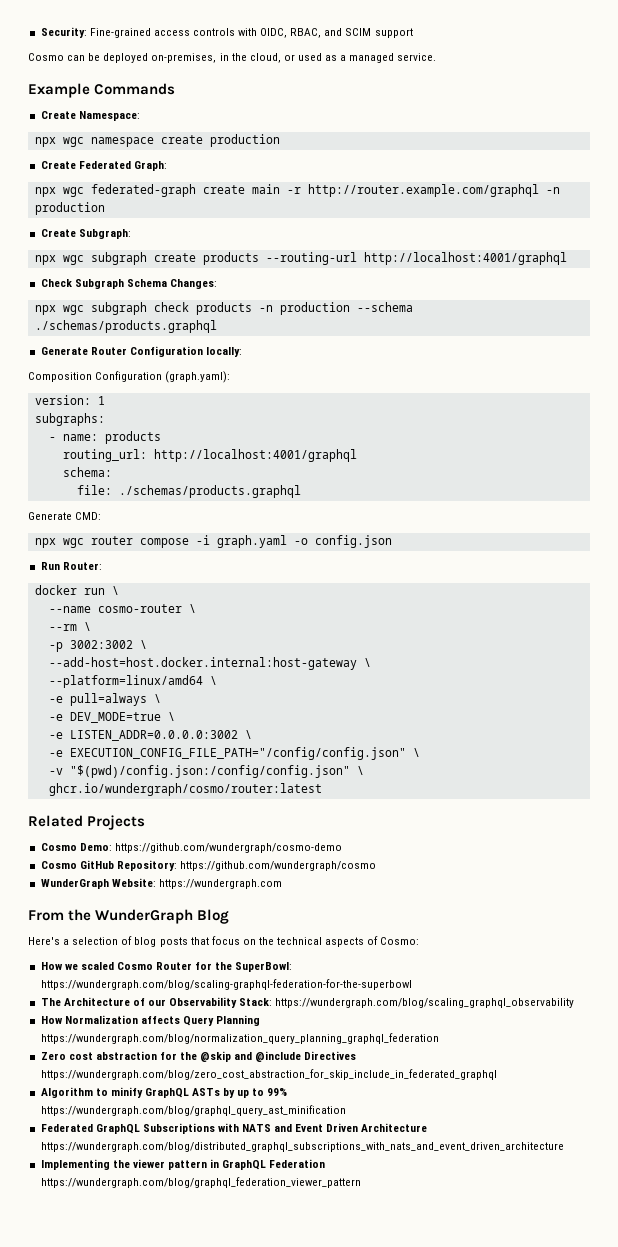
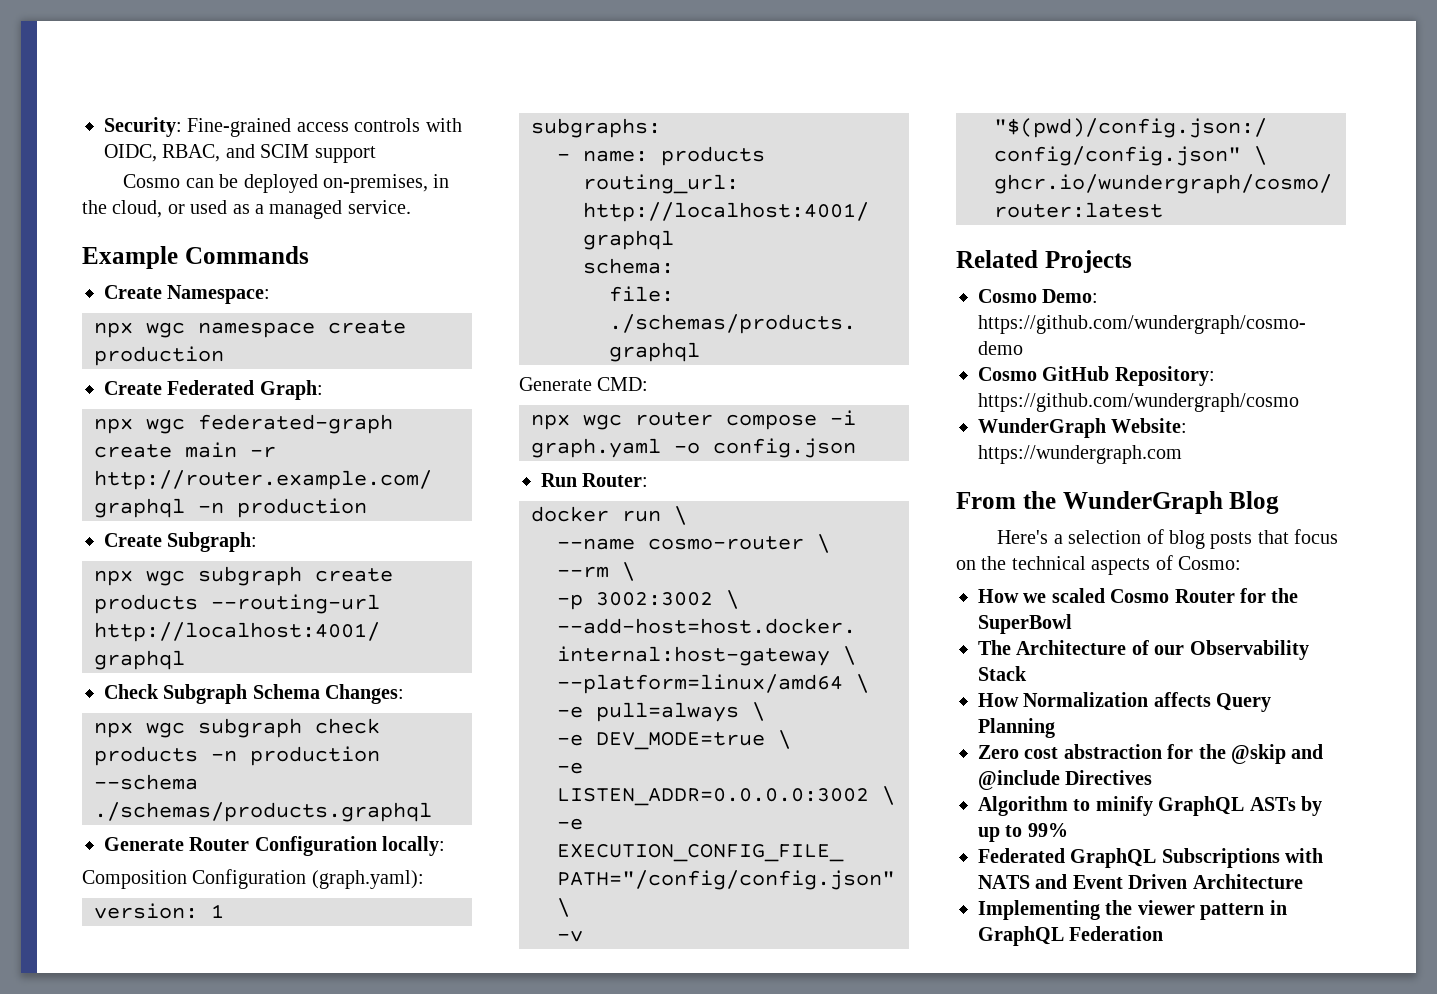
[235,962,293,972] [40,979,412,990] SuperBowl: https://wundergraph.com/blog/scaling-graphql-federation-for-the-superbowl -> [978,614,1072,634] SuperBowl
[239,998,575,1008] Stack: https://wundergraph.com/blog/scaling_graphql_observability -> [978,666,1027,681] Stack
[40,1033,439,1044] https://wundergraph.com/blog/normalization_query_planning_graphql_federation -> (1055, 728) none
[40,1069,497,1080] https://wundergraph.com/blog/zero_cost_abstraction_for_skip_include_in_federated_graphql -> (1153, 777) none
[40,1105,346,1116] https://wundergraph.com/blog/graphql_query_ast_minification -> (1068, 830) none
[40,1142,564,1152] https://wundergraph.com/blog/distributed_graphql_subscriptions_with_nats_and_event_driven_architecture -> (1303, 881) none
[40,1177,361,1188] https://wundergraph.com/blog/graphql_federation_viewer_pattern -> (1164, 933) none

